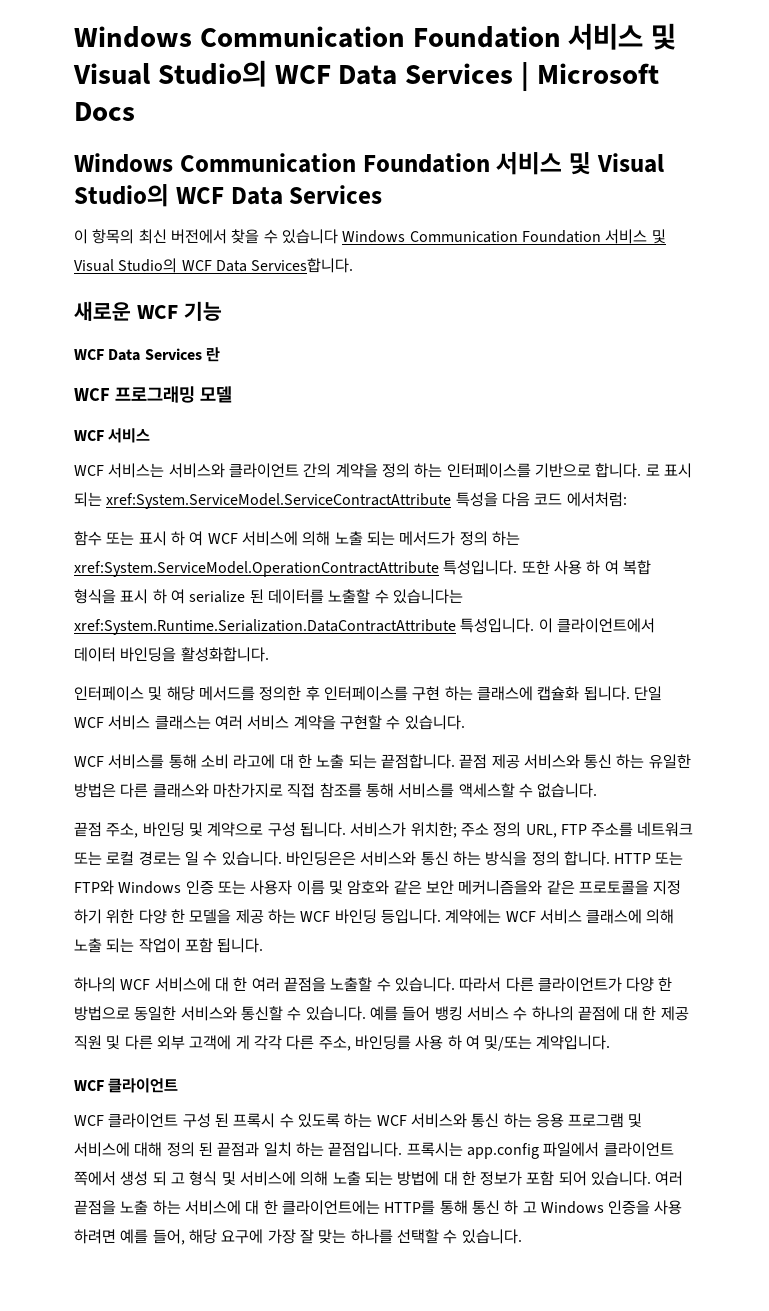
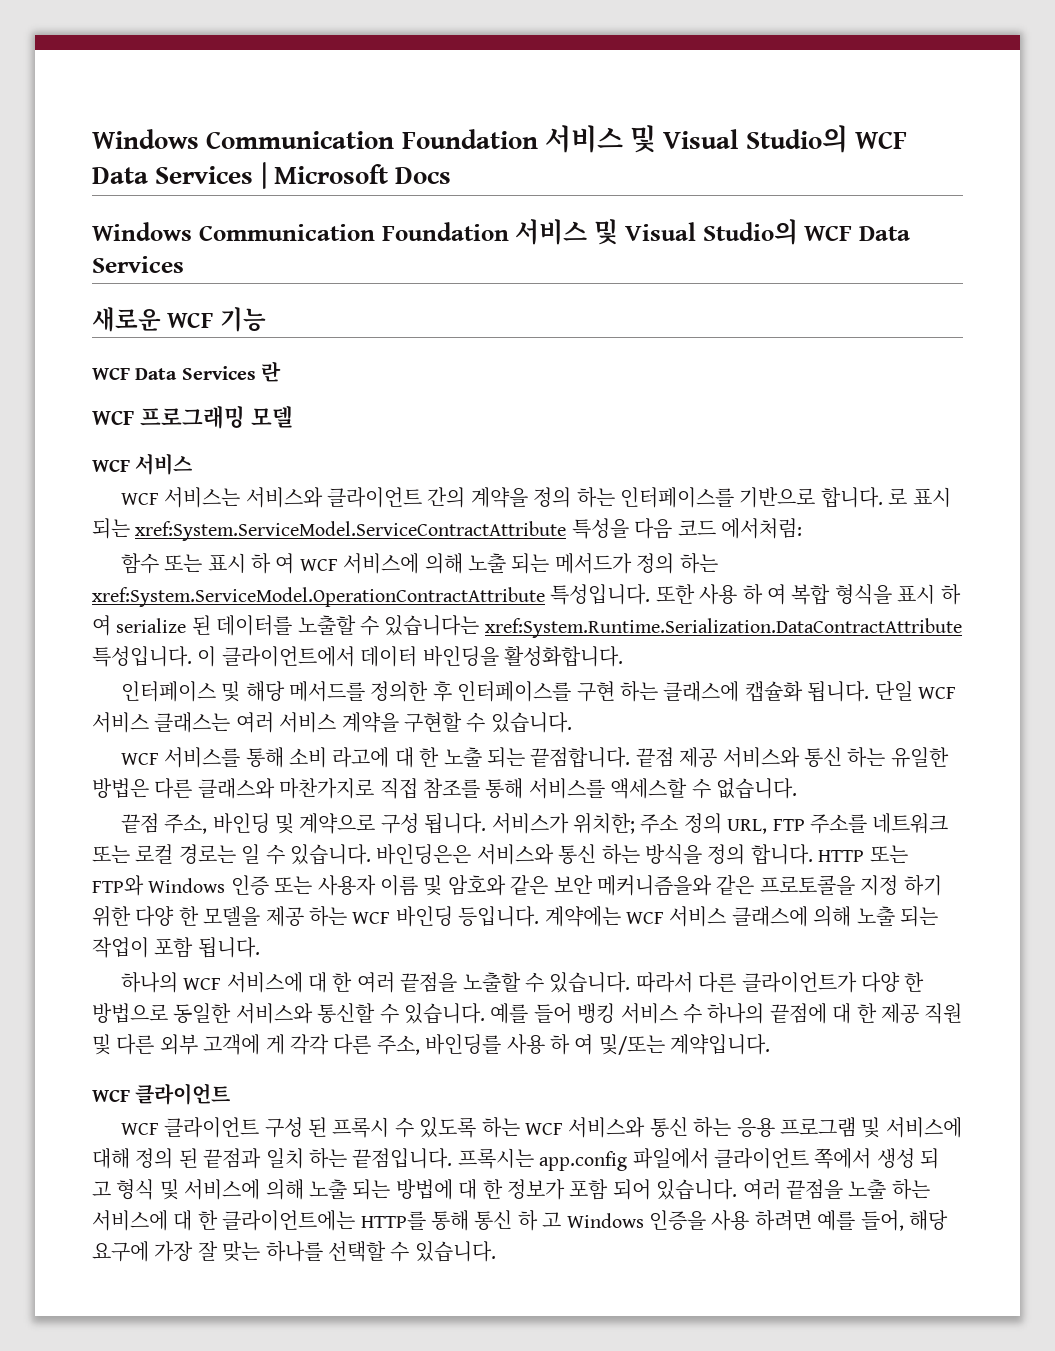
[74,229,666,244] [74,258,354,273] // 이 항목의 최신 버전에서 찾을 수 있습니다 Windows Communication Foundation 서비스 및 Visual Studio의 WCF Data Services합니다. -> (184, 264) none

